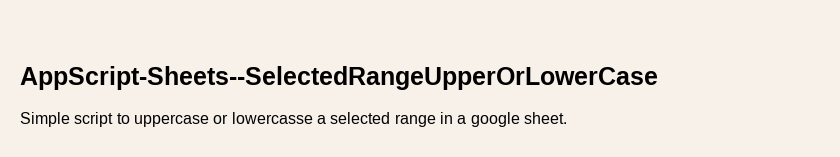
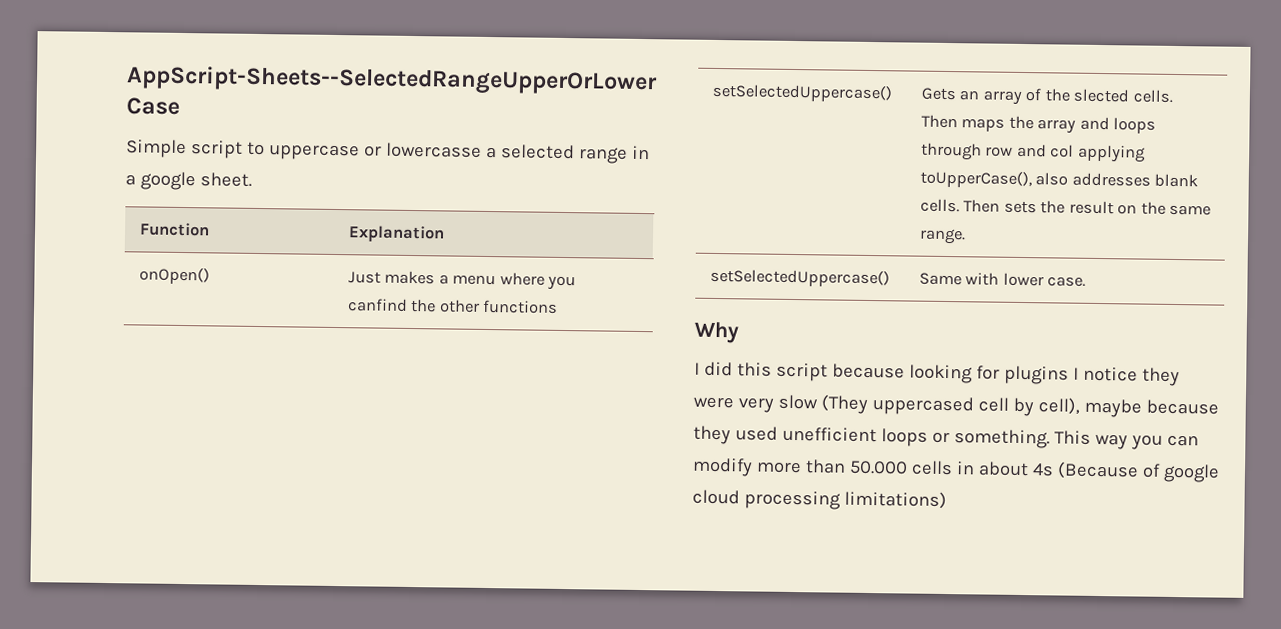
(567, 118) none -> [138,222,210,237] [347,225,445,243] [138,267,210,285] [347,270,577,291] [347,298,559,314] [711,83,893,103] [920,87,1173,105] [920,114,1157,134] [920,142,1146,163] [919,170,1199,189] [919,198,1211,216] [918,228,966,245] [709,268,890,288] [918,272,1087,287] [694,321,739,344] [694,361,1180,387] [693,394,1219,418] [693,425,1199,450] [692,457,1220,483] [692,489,947,510] // Function | Explanation // onOpen() | Just makes a menu where you canfind the other functions // setSelectedUppercase() | Gets an array of the slected cells. Then maps the array and loops through row and col applying toUpperCase(), also addresses blank cells. Then sets the result on the same range. // setSelectedUppercase() | Same with lower case. // Why // I did this script because looking for plugins I notice they were very slow (They uppercased cell by cell), maybe because they used unefficient loops or something. This way you can modify more than 50.000 cells in about 4s (Because of google cloud processing limitations)

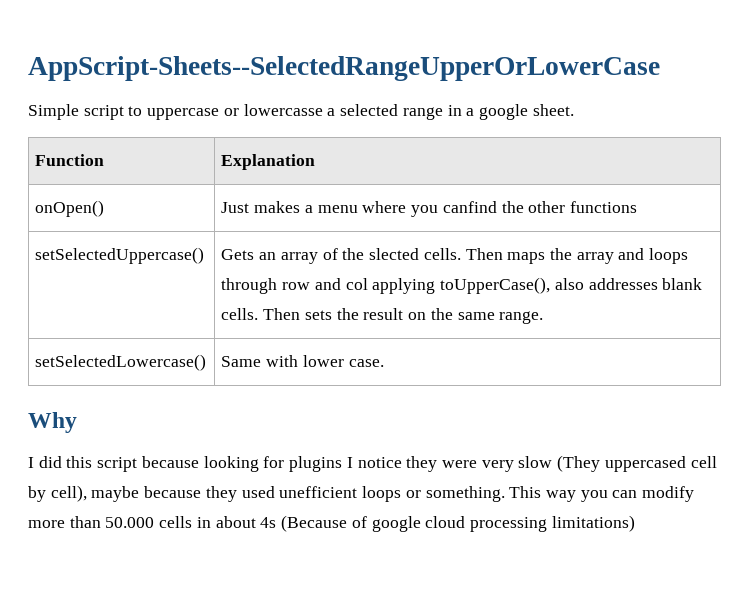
[709,268,890,288] setSelectedUppercase() -> [35,354,207,371] setSelectedLowercase()

